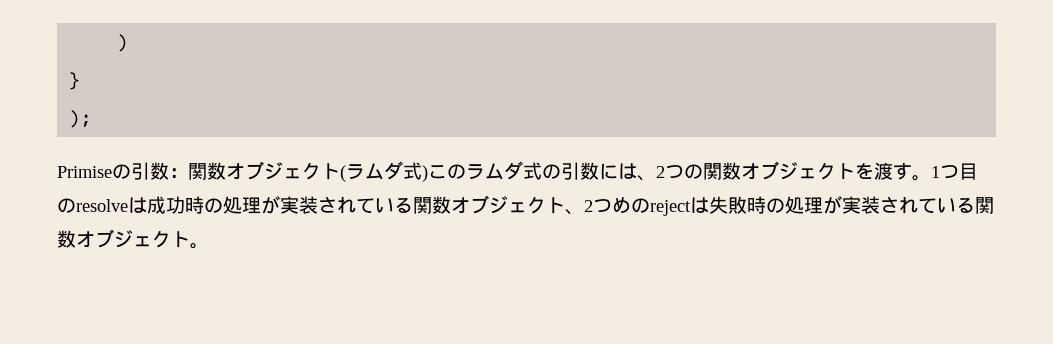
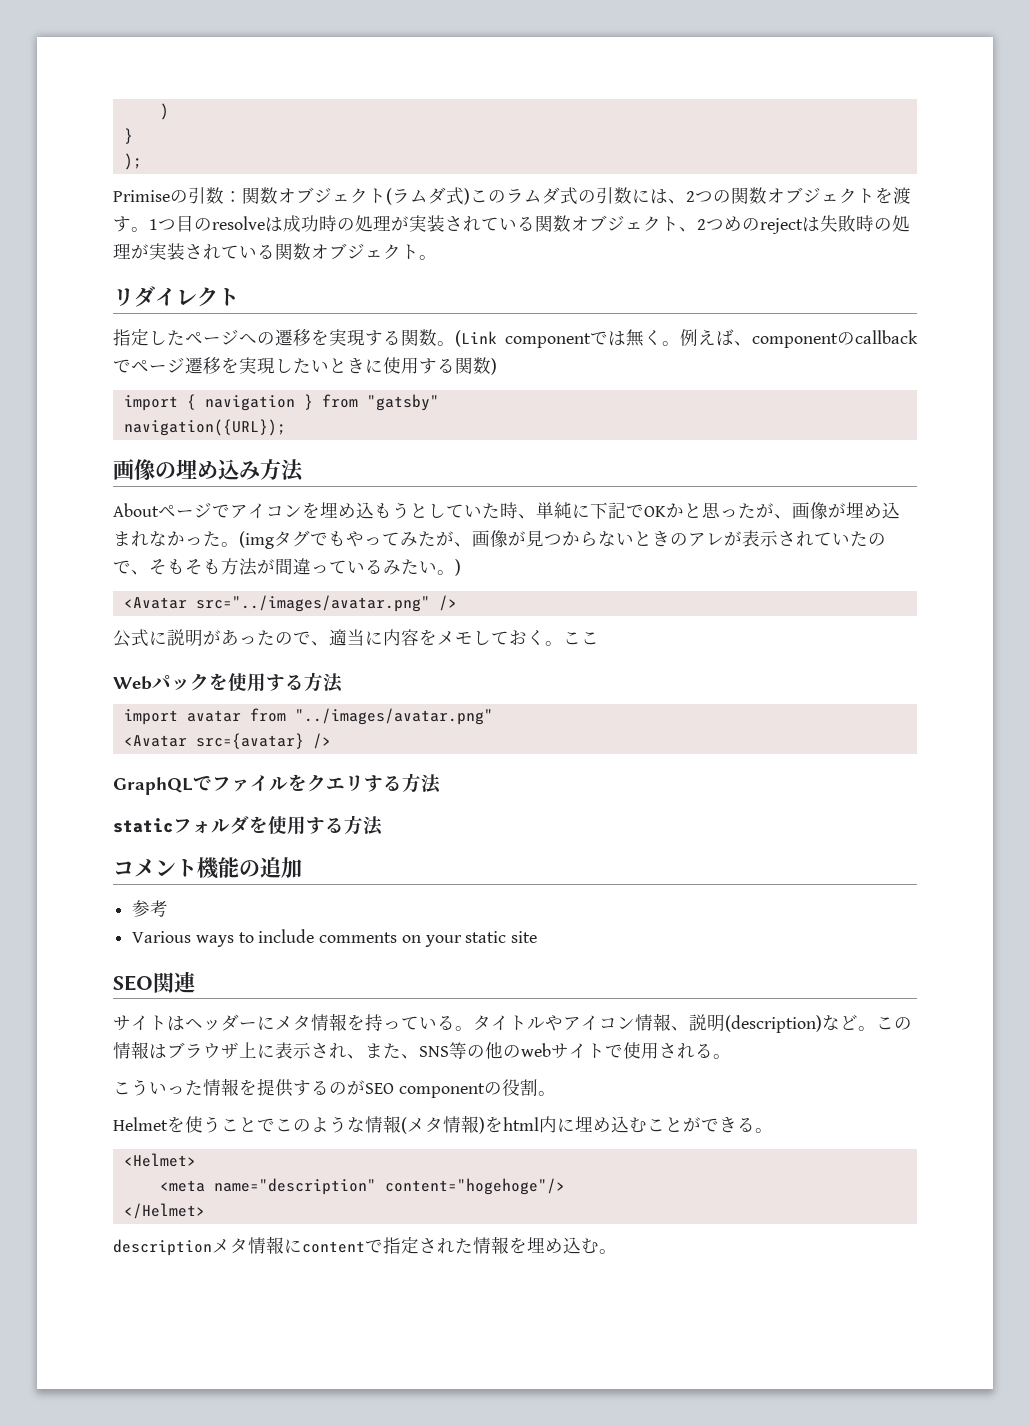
(209, 246) none -> [113,286,239,307] [113,328,918,348] [113,357,497,375] [123,394,439,411] [123,419,286,436] [113,459,304,482] [113,502,900,520] [113,530,886,549] [113,558,461,576] [123,595,457,612] [113,629,599,647] [113,672,343,693] [123,708,493,725] [123,733,331,749] [113,773,441,795] [113,815,383,836] [113,857,302,879] [132,900,169,917] [132,929,538,947] [113,971,195,993] [113,1013,912,1033] [113,1041,731,1059] [113,1078,556,1098] [113,1115,773,1134] [123,1153,196,1167] [159,1178,565,1195] [123,1203,205,1219] [113,1236,617,1256] // リダイレクト // 指定したページへの遷移を実現する関数。(Link componentでは無く。例えば、componentのcallbackでページ遷移を実現したいときに使用する関数) // import { navigation } from "gatsby" // navigation({URL}); // 画像の埋め込み方法 // Aboutページでアイコンを埋め込もうとしていた時、単純に下記でOKかと思ったが、画像が埋め込まれなかった。(imgタグでもやってみたが、画像が見つからないときのアレが表示されていたので、そもそも方法が間違っているみたい。) // <Avatar src="../images/avatar.png" /> // 公式に説明があったので、適当に内容をメモしておく。ここ // Webパックを使用する方法 // import avatar from "../images/avatar.png" // <Avatar src={avatar} /> // GraphQLでファイルをクエリする方法 // staticフォルダを使用する方法 // コメント機能の追加 // 参考 // Various ways to include comments on your static site // SEO関連 // サイトはヘッダーにメタ情報を持っている。タイトルやアイコン情報、説明(description)など。この情報はブラウザ上に表示され、また、SNS等の他のwebサイトで使用される。 // こういった情報を提供するのがSEO componentの役割。 // Helmetを使うことでこのような情報(メタ情報)をhtml内に埋め込むことができる。 // <Helmet> // <meta name="description" content="hogehoge"/> // </Helmet> // descriptionメタ情報にcontentで指定された情報を埋め込む。

